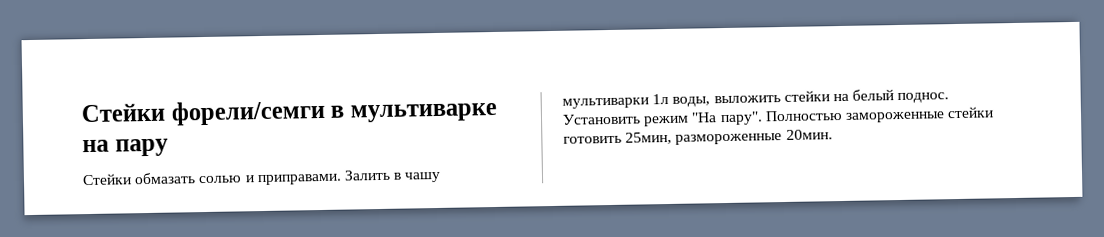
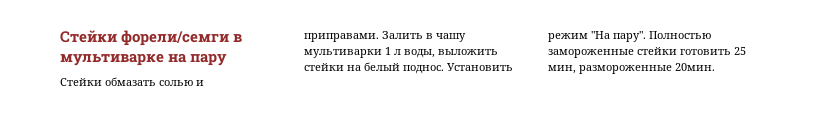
[652,93,670,105] 1л -> [385,47,401,55] 1 л
[625,131,673,145] 25мин, -> [734,47,746,55] [548,65,576,74] 25 мин,

